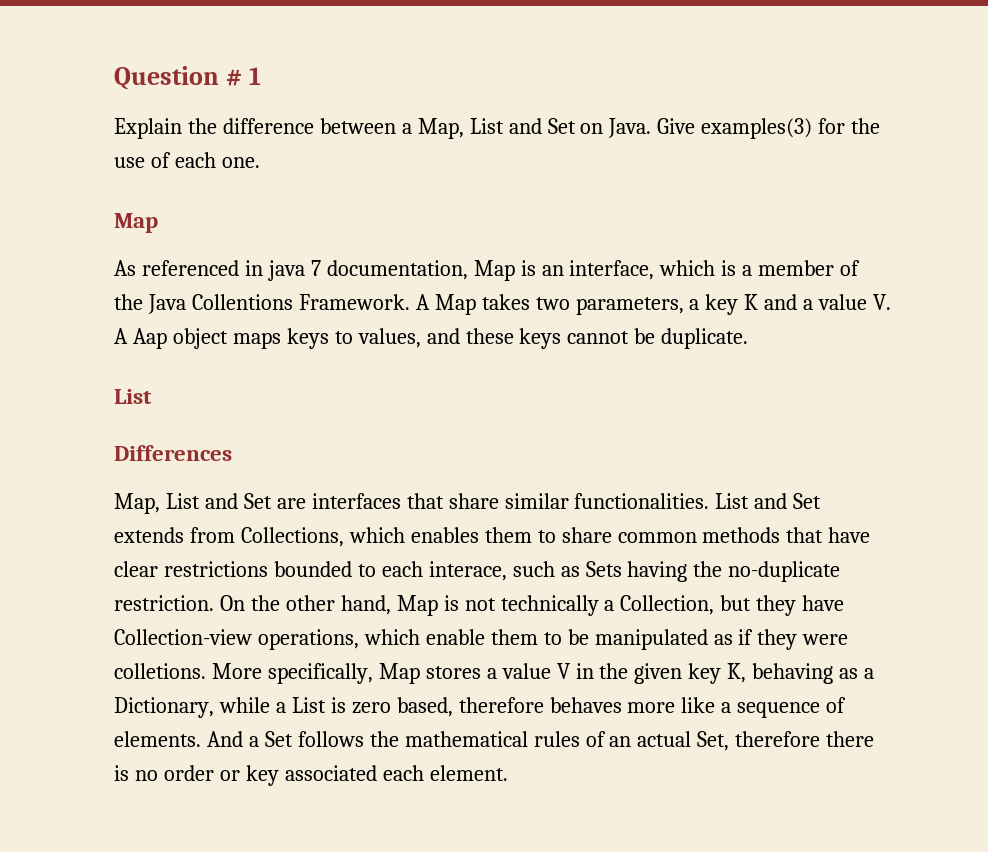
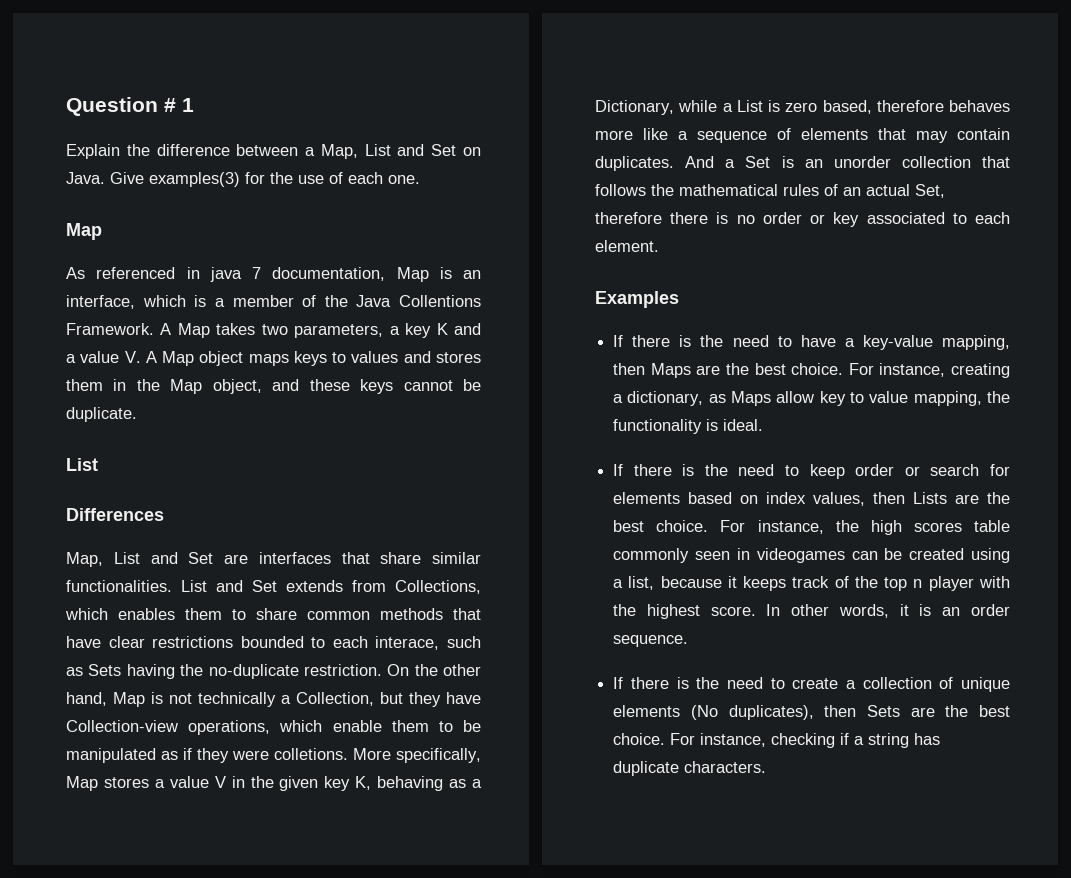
[132,328,167,349] Aap -> [162,351,195,366] Map
[357,328,421,348] values, -> [351,351,481,363] [66,379,262,394] values and stores them in the Map object,
[114,731,293,747] elements. And a Set -> [801,128,1010,143] [595,156,1010,171] elements that may contain duplicates. And a Set is an unorder collection that
(377, 773) none -> [952,213,967,224] to
(508, 773) none -> [595,291,679,308] [613,335,1010,350] [613,363,1010,378] [613,391,1010,406] [613,419,764,434] [613,464,1010,479] [613,492,1010,506] [613,520,1010,535] [613,548,1010,563] [613,576,1010,591] [613,604,1011,619] [613,635,689,647] [613,677,1010,692] [613,705,1010,720] [613,733,941,748] [613,761,767,776] // Examples // If there is the need to have a key-value mapping, then Maps are the best choice. For instance, creating a dictionary, as Maps allow key to value mapping, the functionality is ideal. // If there is the need to keep order or search for elements based on index values, then Lists are the best choice. For instance, the high scores table commonly seen in videogames can be created using a list, because it keeps track of the top n player with the highest score. In other words, it is an order sequence. // If there is the need to create a collection of unique elements (No duplicates), then Sets are the best choice. For instance, checking if a string has duplicate characters.

